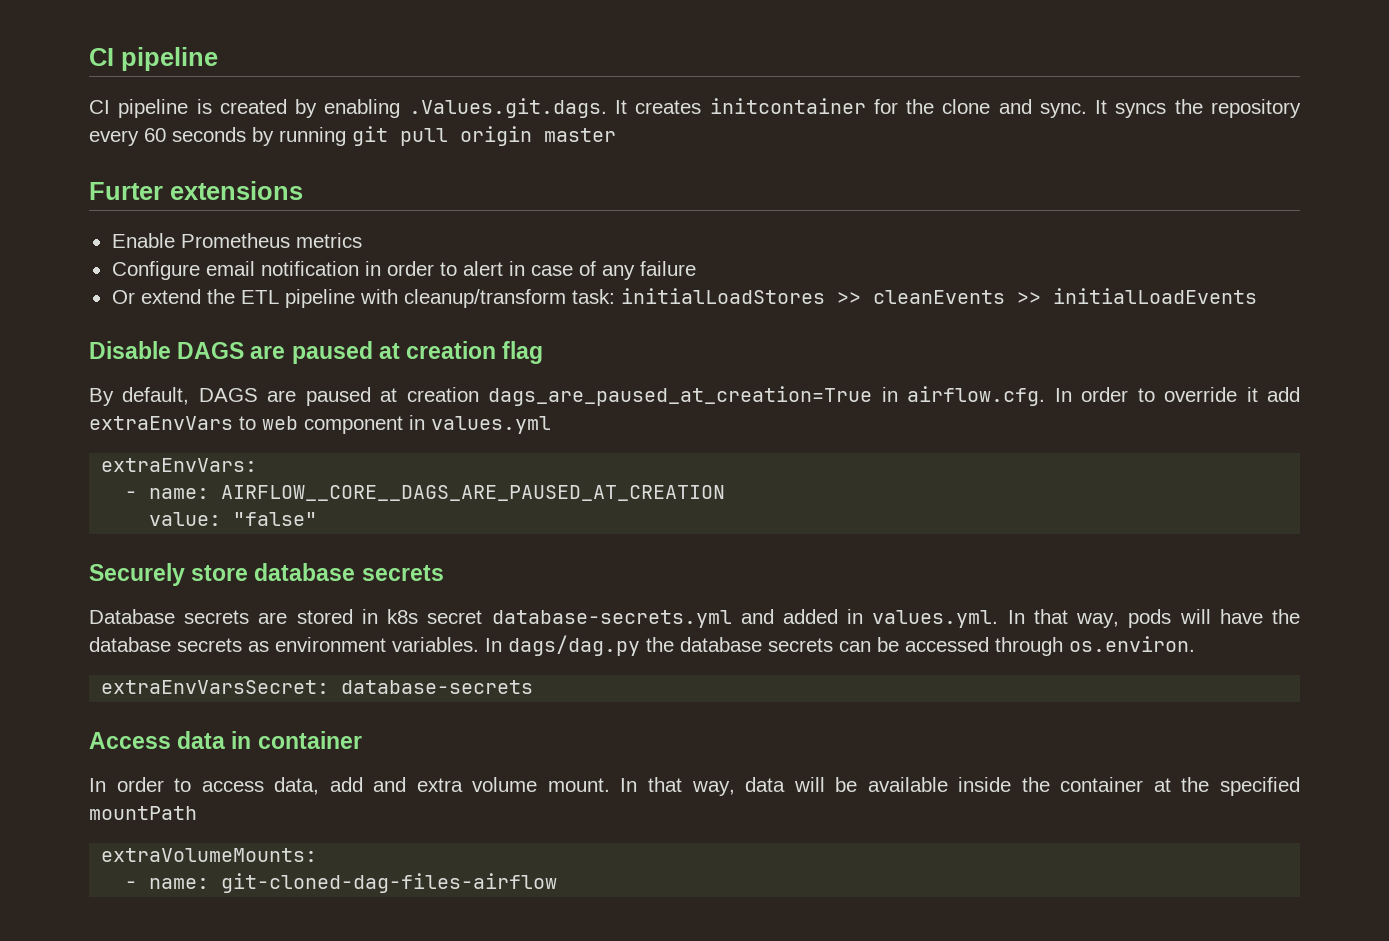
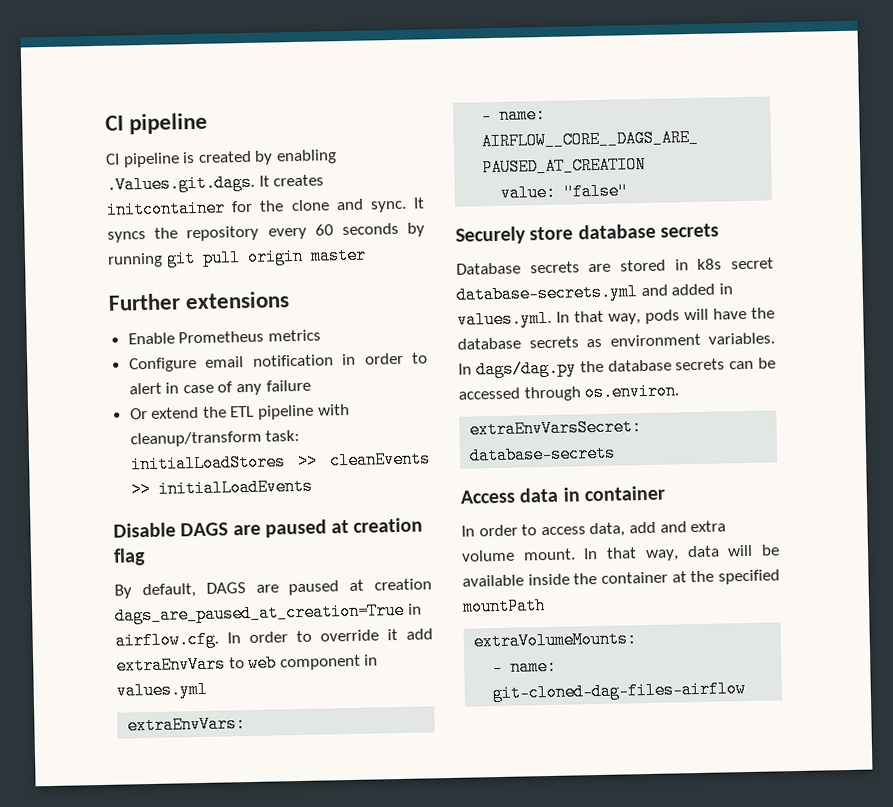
[89,182,163,200] Furter -> [108,293,181,311] Further

